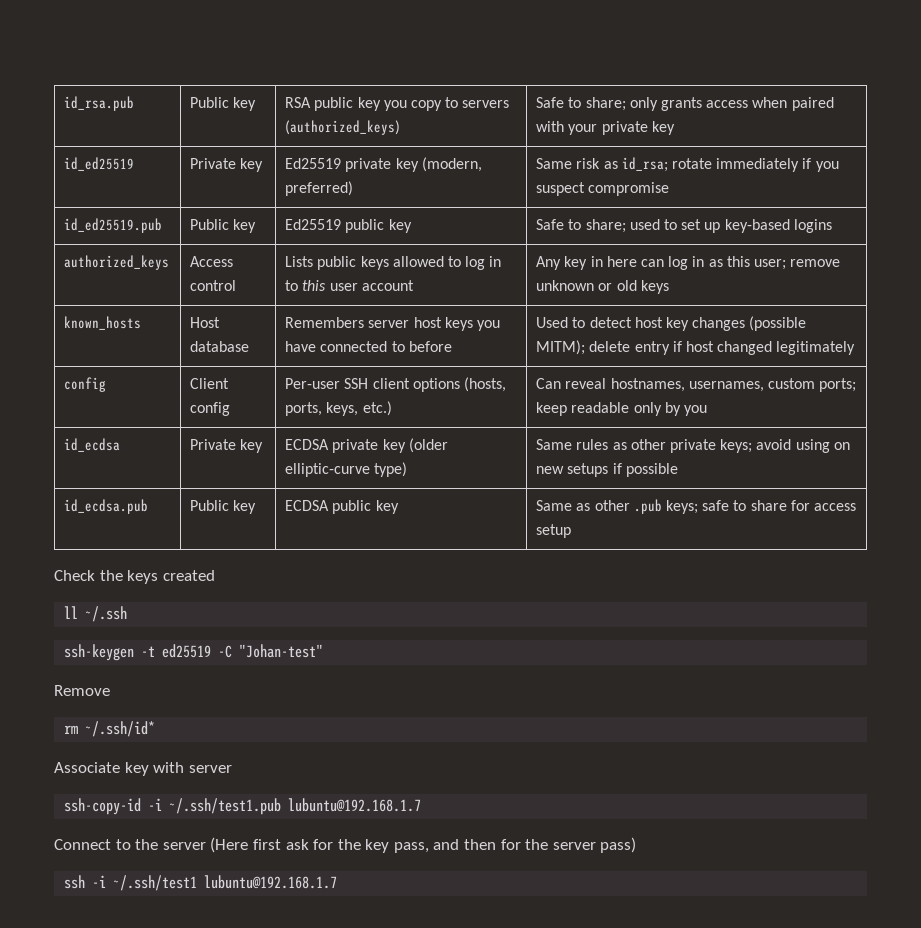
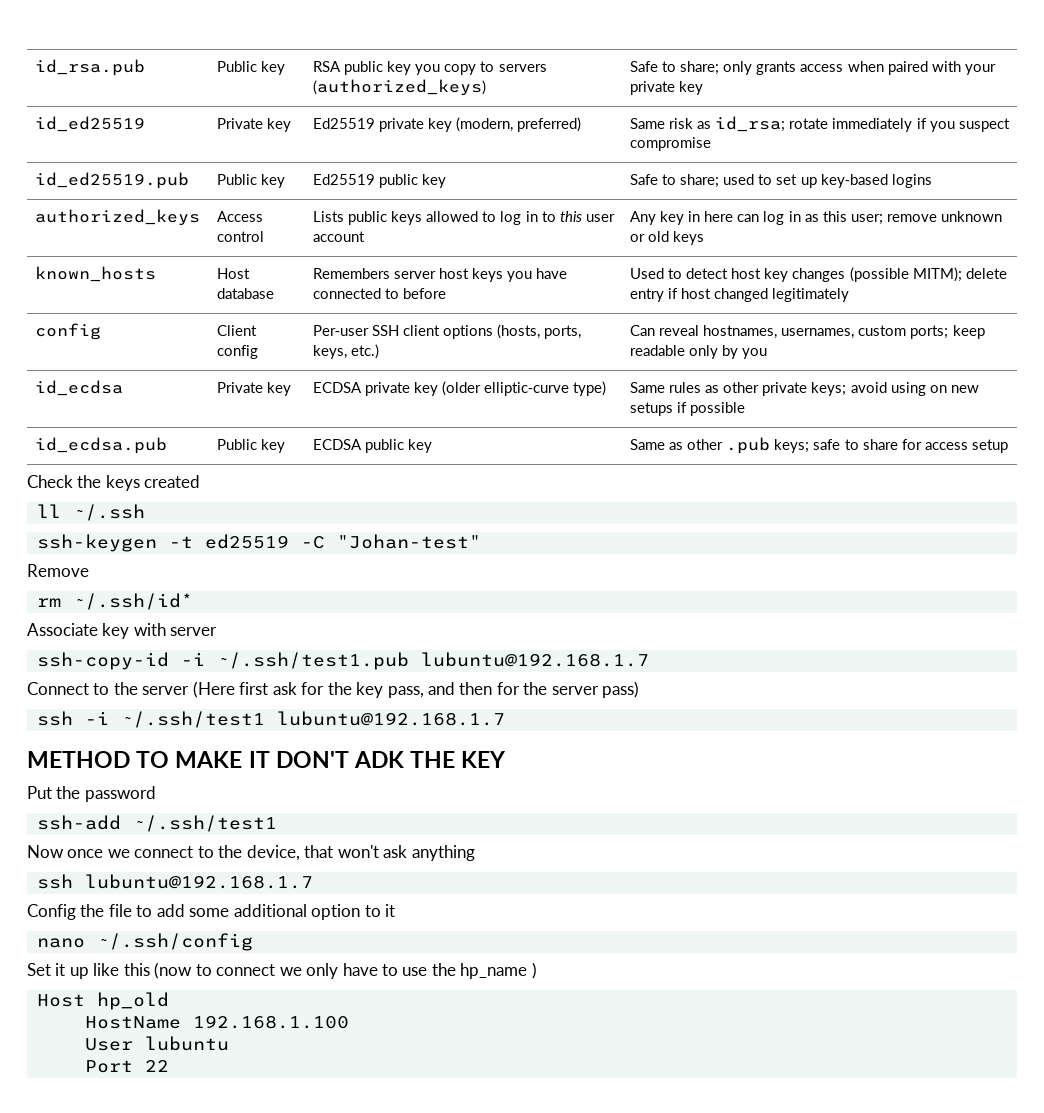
(338, 882) none -> [27,751,507,768] [27,786,156,802] [36,815,277,832] [27,845,475,861] [36,874,313,889] [27,904,396,920] [36,933,253,951] [27,962,537,979] [36,992,169,1010] [84,1015,349,1029] [84,1036,229,1051] [84,1060,169,1073] // METHOD TO MAKE IT DON'T ADK THE KEY // Put the password // ssh-add ~/.ssh/test1 // Now once we connect to the device, that won't ask anything // ssh lubuntu@192.168.1.7 // Config the file to add some additional option to it // nano ~/.ssh/config // Set it up like this (now to connect we only have to use the hp_name ) // Host hp_old // HostName 192.168.1.100 // User lubuntu // Port 22

